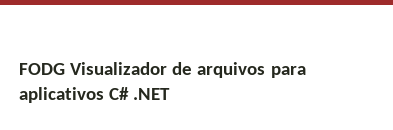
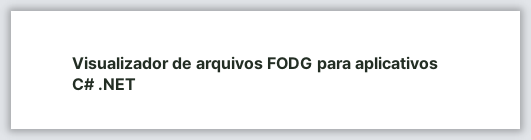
[19,63,65,75] FODG -> (72, 63) none
(266, 70) none -> [267,57,313,70] FODG

